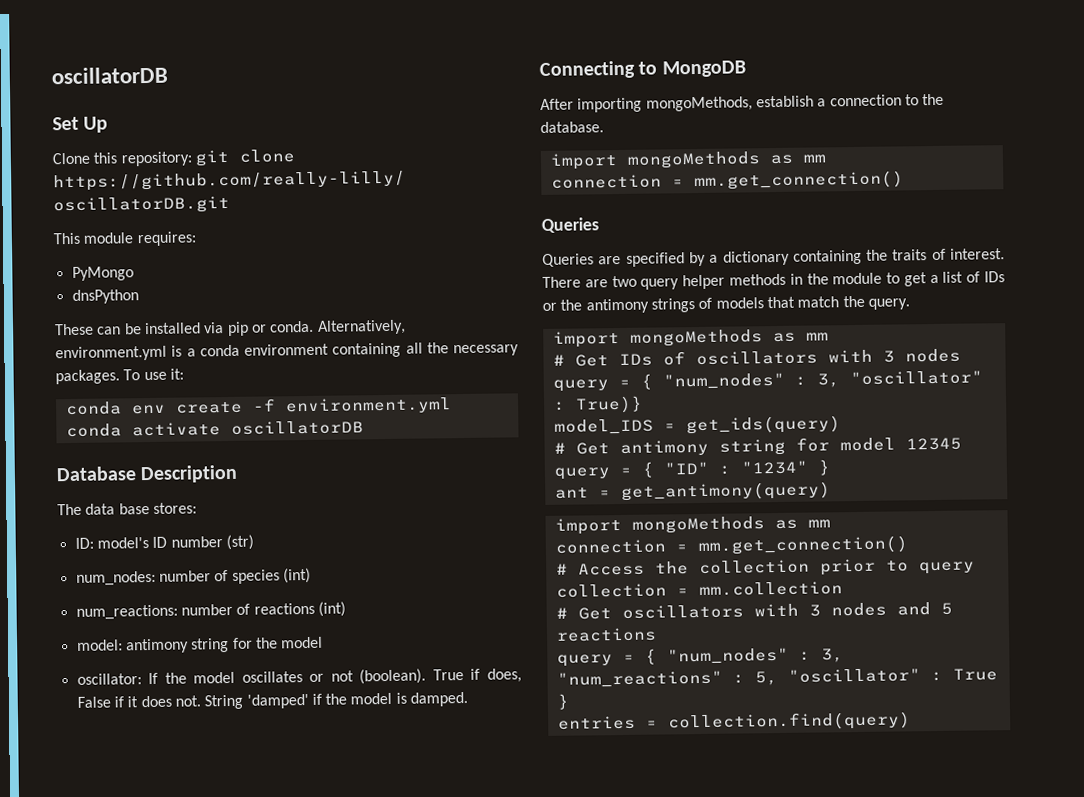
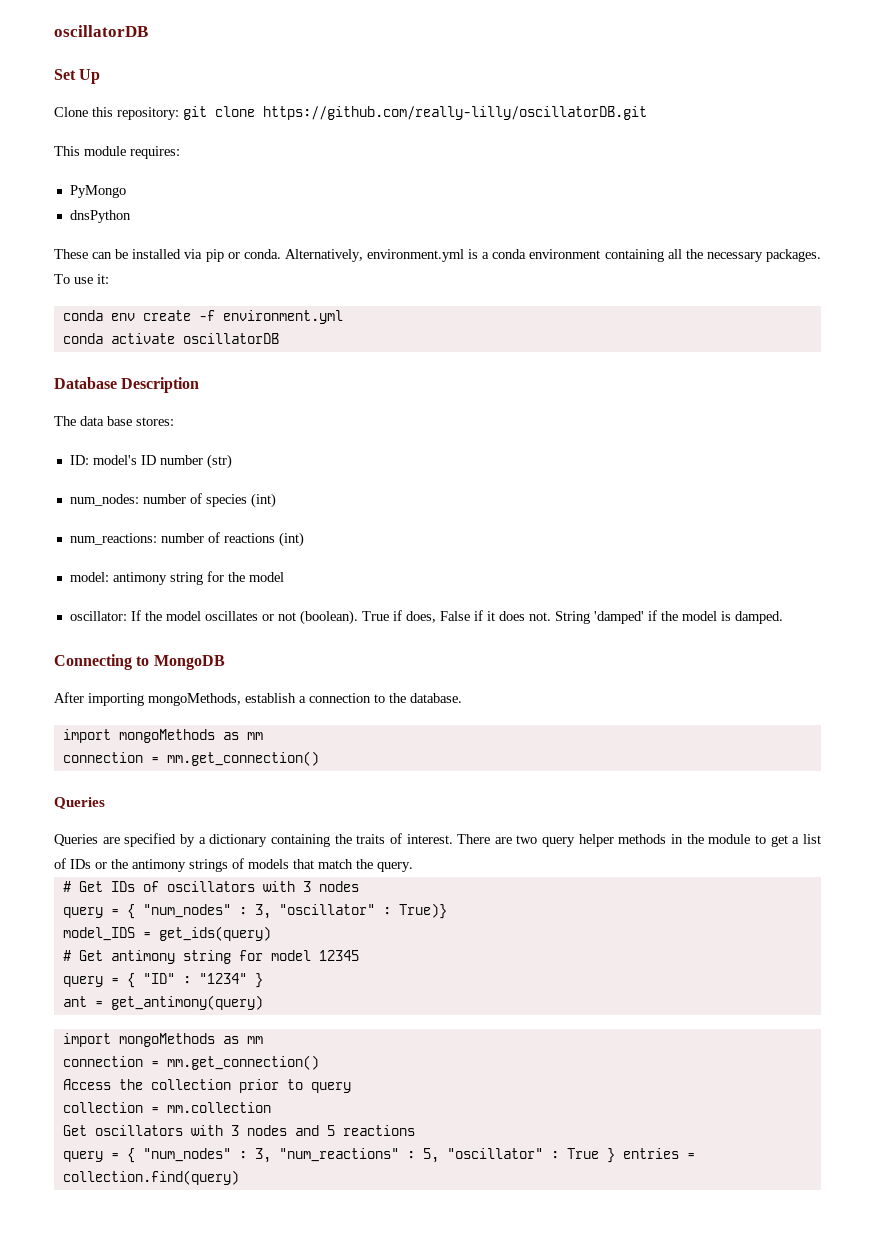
[552,329,829,348] // import mongoMethods as mm -> (413, 867) none
[555,563,568,575] # -> (319, 1062) none
[555,607,568,619] # -> (271, 1107) none
(569, 701) // -> (615, 1155) none

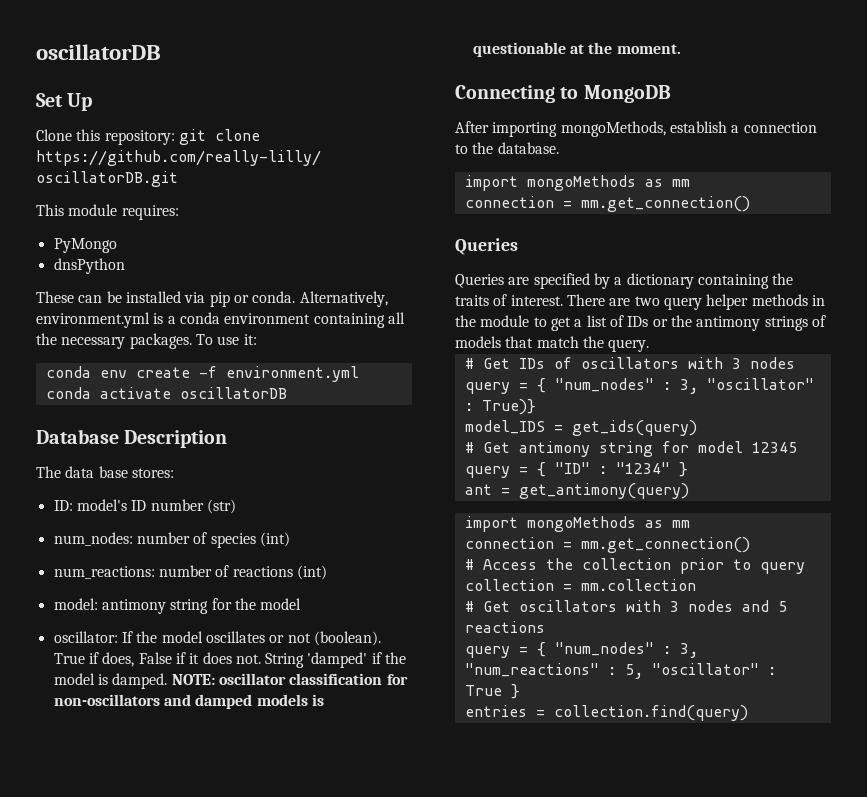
(783, 617) none -> [171,673,408,685] [53,694,324,709] [472,42,681,57] NOTE: oscillator classification for non-oscillators and damped models is questionable at the moment.
(319, 1062) none -> [464,559,474,570] #
(271, 1107) none -> [464,601,474,612] #
(615, 1155) none -> (520, 691) //

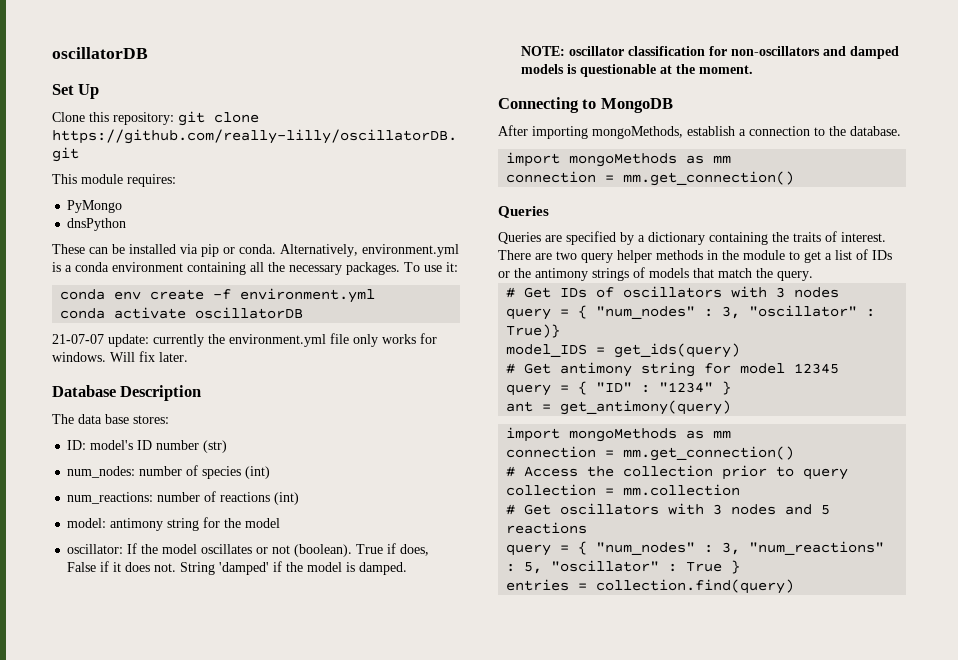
(287, 393) none -> [52,333,437,347] [52,351,188,362] // 21-07-07 update: currently the environment.yml file only works for windows. Will fix later.
(168, 681) none -> (408, 568) //

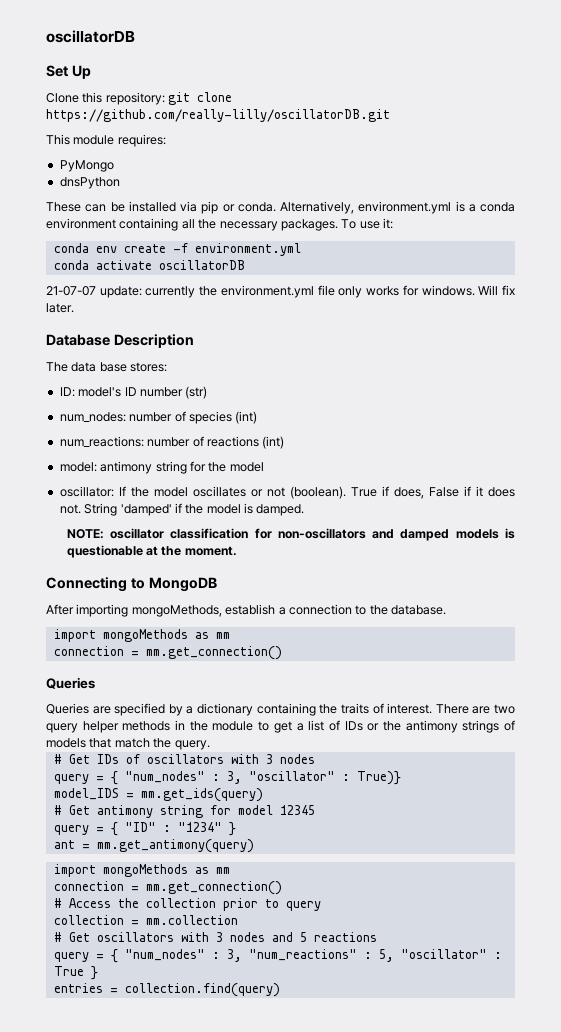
[614,343,741,358] get_ids(query) -> [140,788,263,802] mm.get_ids(query)
[560,400,732,415] get_antimony(query) -> [96,839,254,853] mm.get_antimony(query)

